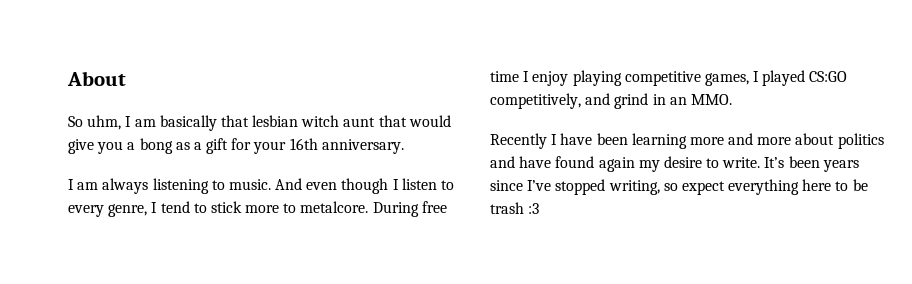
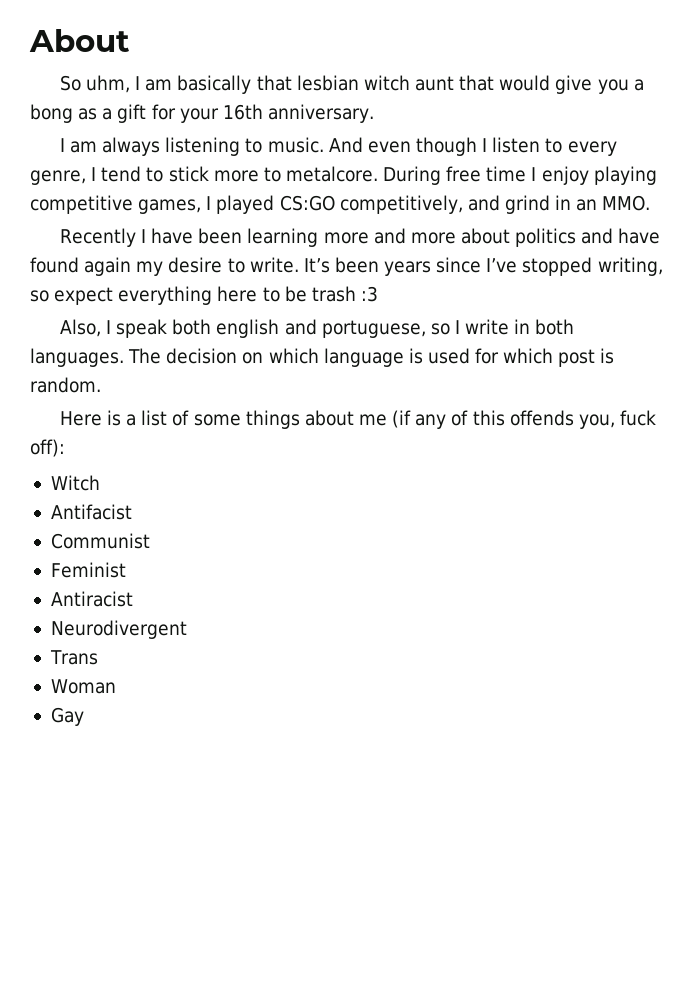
(540, 208) none -> [59,319,575,338] [30,348,615,367] [30,377,101,393] [59,410,656,429] [30,439,65,457] [50,475,100,491] [50,504,132,520] [50,533,150,549] [50,562,126,578] [50,591,133,607] [50,620,187,639] [49,650,98,665] [50,679,116,694] [50,707,84,726] // Also, I speak both english and portuguese, so I write in both languages. The decision on which language is used for which post is random. // Here is a list of some things about me (if any of this offends you, fuck off): // Witch // Antifacist // Communist // Feminist // Antiracist // Neurodivergent // Trans // Woman // Gay

